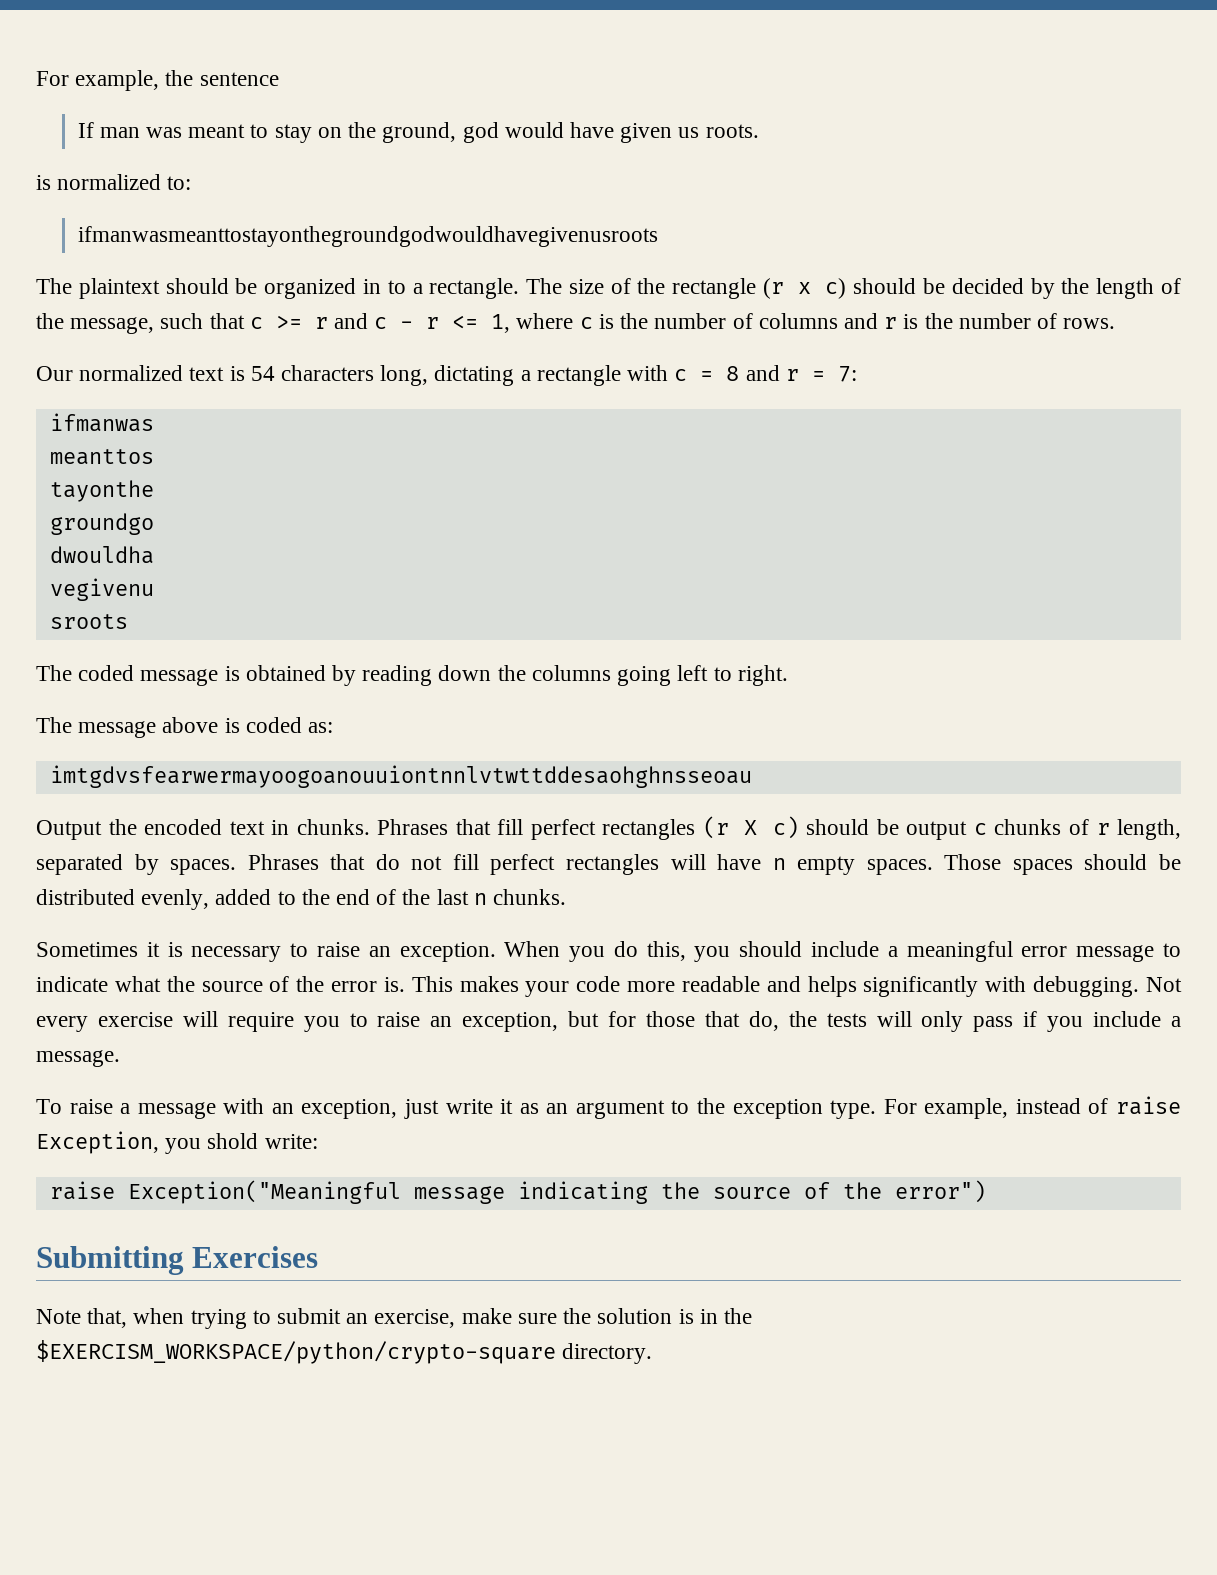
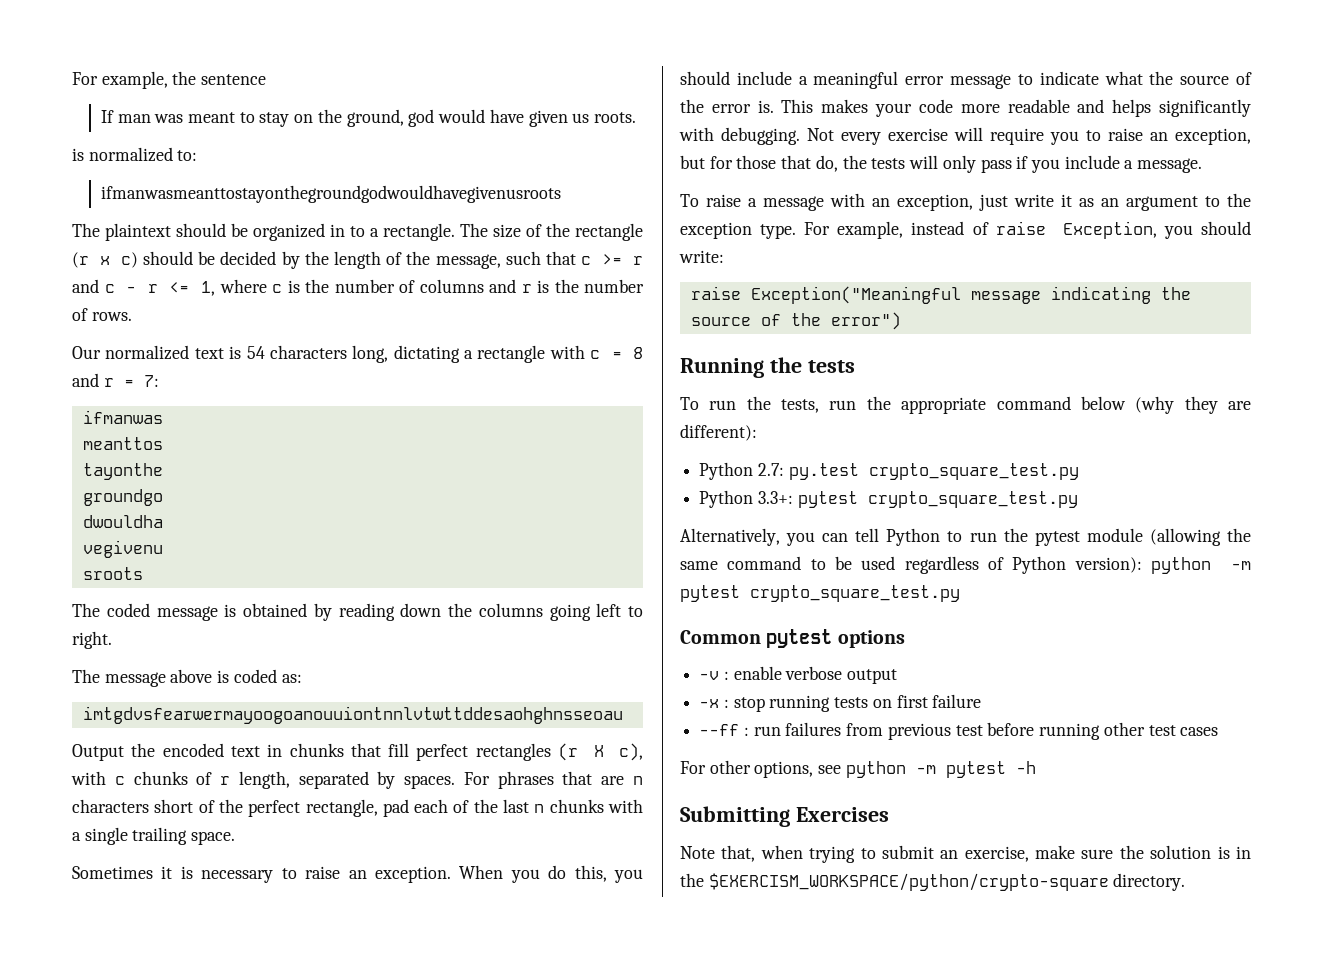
[296,819,449,835] chunks. Phrases -> [289,743,344,757] chunks
[772,816,968,840] c) should be output -> [619,743,644,761] [71,771,106,785] c), with
[247,854,1181,875] [36,889,567,910] Phrases that do not fill perfect rectangles will have n empty spaces. Those spaces should be distributed evenly, added to the end of the last n chunks. -> [463,771,643,789] [72,799,644,817] [72,827,236,845] For phrases that are n characters short of the perfect rectangle, pad each of the last n chunks with a single trailing space.
[207,1133,259,1149] shold -> [1201,221,1251,235] should
(986, 1191) none -> [680,357,855,378] [680,396,1251,414] [680,424,757,441] [699,462,1079,480] [699,490,1078,508] [680,528,1251,546] [680,556,1251,574] [680,585,960,602] [680,629,905,648] [699,666,898,684] [699,694,982,712] [699,722,1219,740] [680,760,1036,778] // Running the tests // To run the tests, run the appropriate command below (why they are different): // Python 2.7: py.test crypto_square_test.py // Python 3.3+: pytest crypto_square_test.py // Alternatively, you can tell Python to run the pytest module (allowing the same command to be used regardless of Python version): python -m pytest crypto_square_test.py // Common pytest options // -v : enable verbose output // -x : stop running tests on first failure // --ff : run failures from previous test before running other test cases // For other options, see python -m pytest -h

